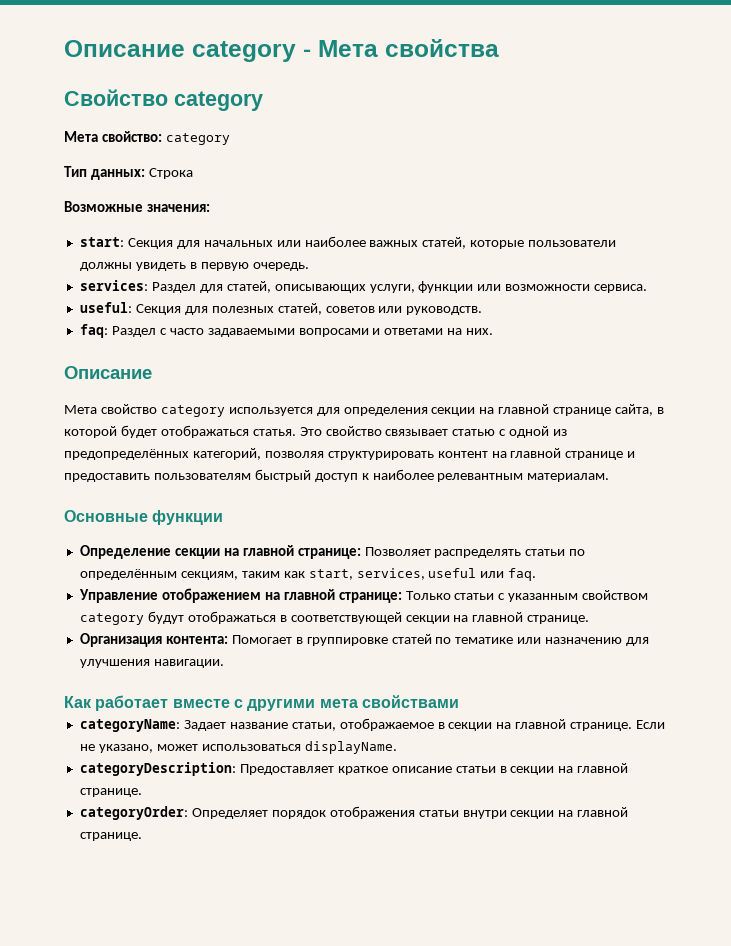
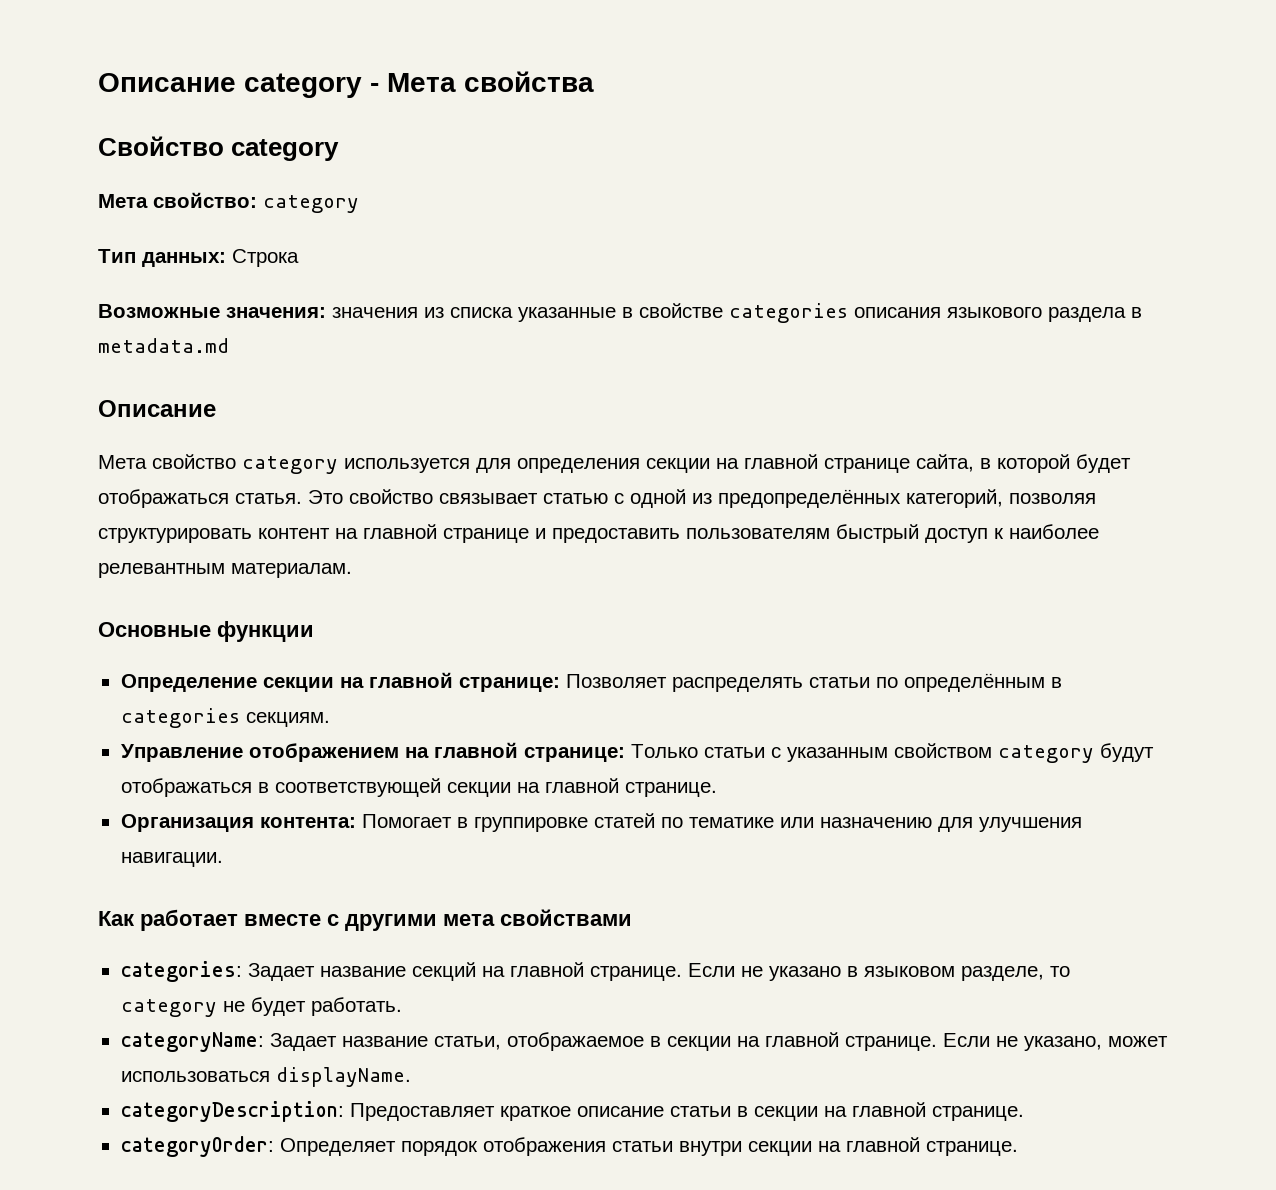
[79,236,617,249] [79,262,309,271] [79,280,648,293] [79,302,483,315] [79,324,494,338] // start: Секция для начальных или наиболее важных статей, которые пользователи должны увидеть в первую очередь. // services: Раздел для статей, описывающих услуги, функции или возможности сервиса. // useful: Секция для полезных статей, советов или руководств. // faq: Раздел с часто задаваемыми вопросами и ответами на них. -> [332,303,1142,323] [98,338,229,353] значения из списка указанные в свойстве categories описания языкового раздела в metadata.md
[180,568,537,581] секциям, таким как start, services, useful или faq. -> [1050,677,1062,688] [120,708,330,728] в categories секциям.
(459, 701) none -> [120,961,1070,982] [120,997,402,1017] // categories: Задает название секций на главной странице. Если не указано в языковом разделе, то category не будет работать.

